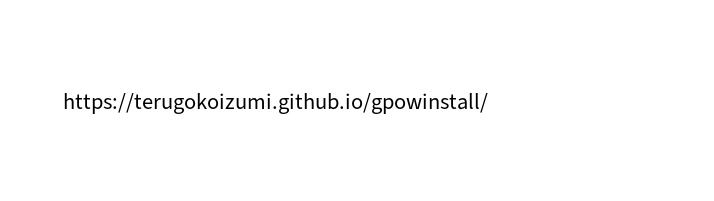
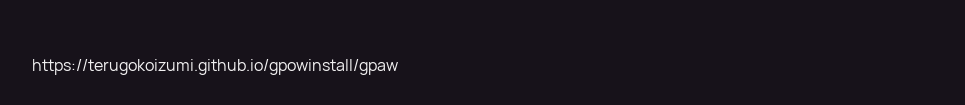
[63,93,488,114] https://terugokoizumi.github.io/gpowinstall/ -> [32,59,398,75] https://terugokoizumi.github.io/gpowinstall/gpaw

